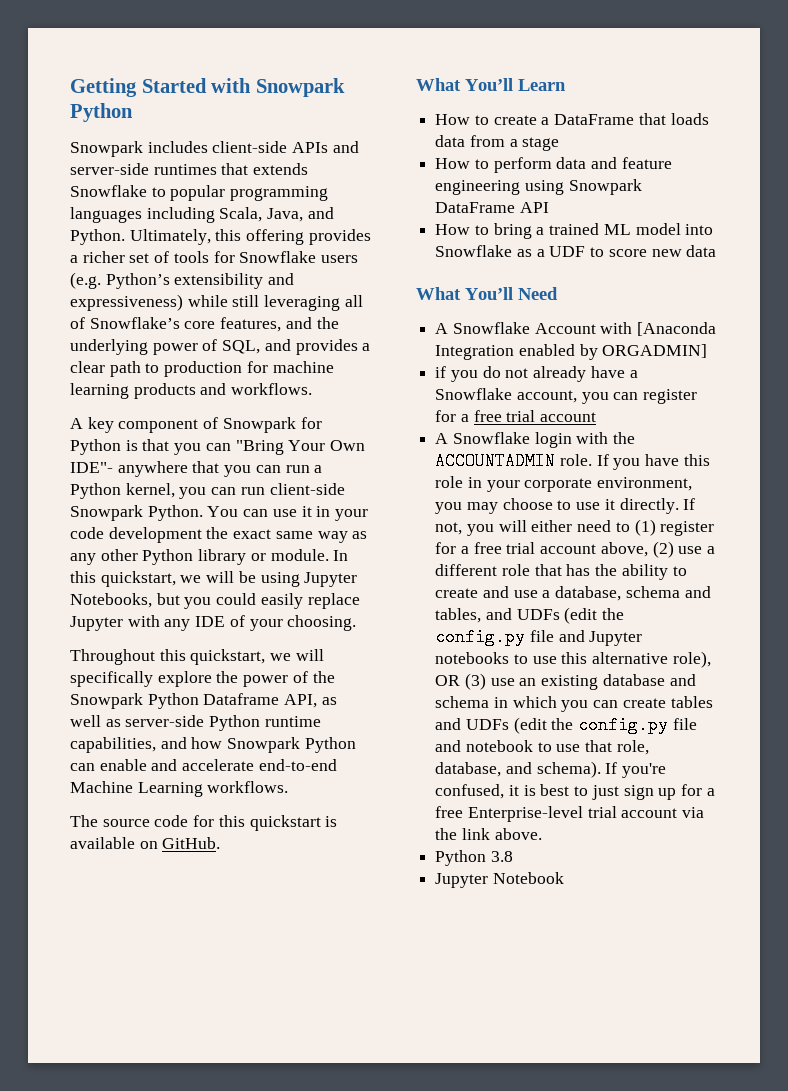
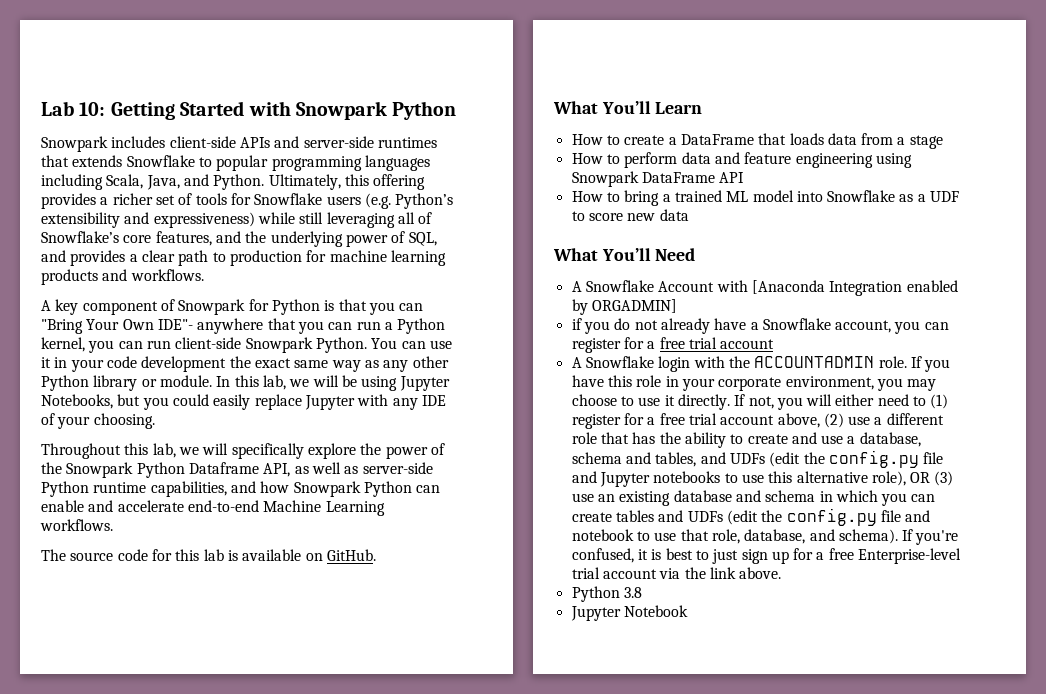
(70, 87) none -> [41,101,106,116] Lab 10:
[100,571,176,587] quickstart, -> [262,375,286,390] lab,
[190,649,266,665] quickstart, -> [152,443,176,458] lab,
[249,815,321,831] quickstart -> [203,549,224,561] lab

